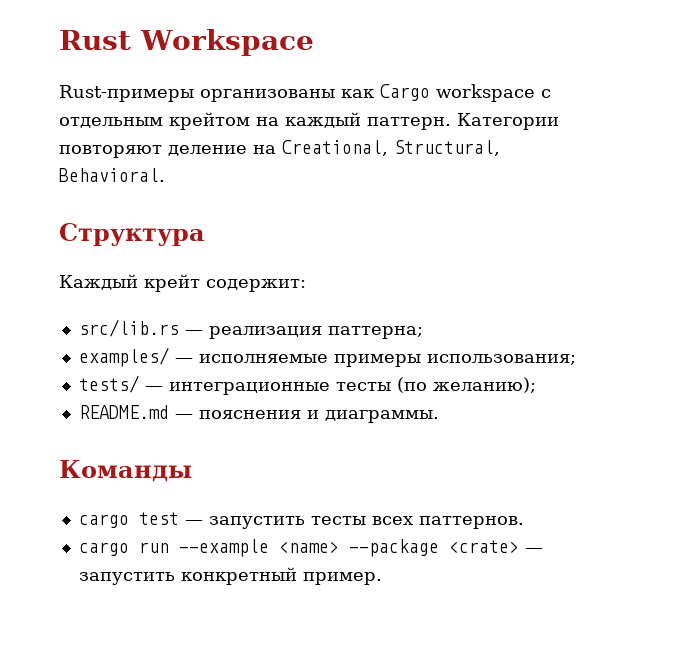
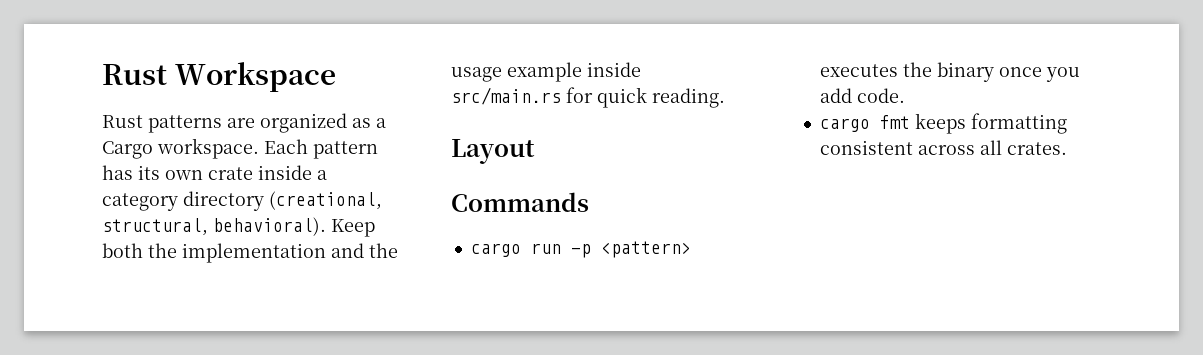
[59,84,551,102] [59,112,559,130] [59,140,500,158] [59,168,165,182] [59,223,205,246] [59,274,306,292] [78,319,423,339] [78,347,576,367] [78,375,536,395] [78,405,439,423] [59,460,192,482] [78,512,524,529] [78,539,543,557] [78,567,382,585] Rust-примеры организованы как Cargo workspace c отдельным крейтом на каждый паттерн. Категории повторяют деление на Creational, Structural, Behavioral. // Структура // Каждый крейт содержит: // src/lib.rs — реализация паттерна; // examples/ — исполняемые примеры использования; // tests/ — интеграционные тесты (по желанию); // README.md — пояснения и диаграммы. // Команды // cargo test — запустить тесты всех паттернов. // cargo run --example <name> --package <crate> — запустить конкретный пример. -> [102,113,386,133] [102,138,378,159] [102,165,327,180] [102,191,382,211] [102,217,375,237] [102,243,398,263] [451,62,641,82] [451,87,725,108] [451,139,535,164] [451,192,589,212] [470,241,691,258] [819,62,1080,82] [819,88,905,103] [819,113,1067,134] [819,140,1067,155] Rust patterns are organized as a Cargo workspace. Each pattern has its own crate inside a category directory (creational, structural, behavioral). Keep both the implementation and the usage example inside src/main.rs for quick reading. // Layout // Commands // cargo run -p <pattern> executes the binary once you add code. // cargo fmt keeps formatting consistent across all crates.

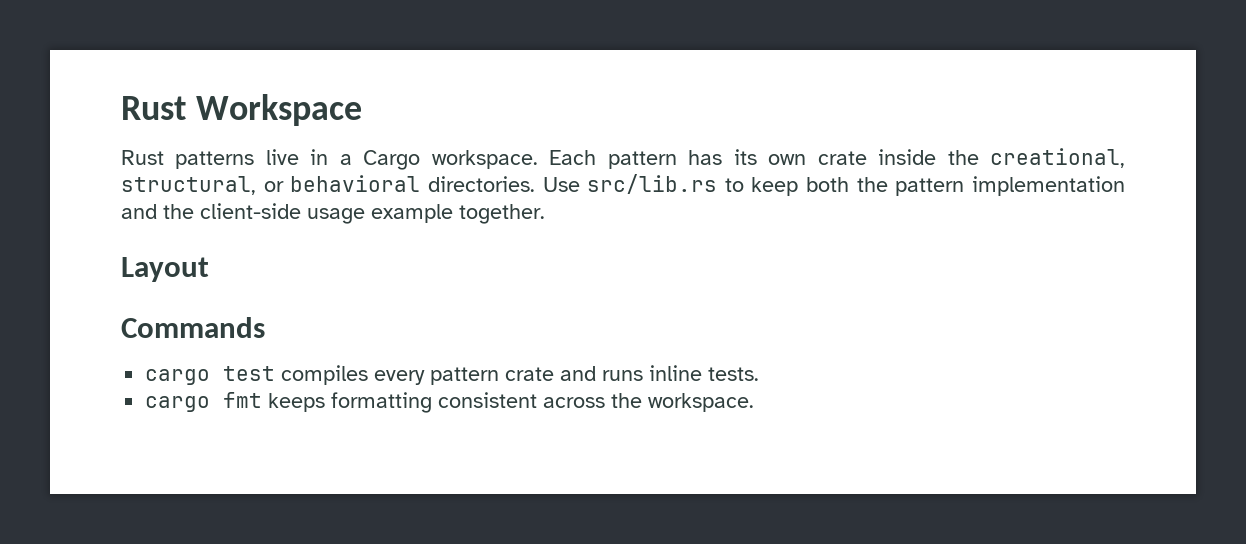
[227,113,371,133] are organized as -> [265,149,329,165] live in
[317,170,327,180] [102,191,382,211] [102,217,375,237] a category directory (creational, structural, behavioral). Keep -> [947,148,1126,168] [121,174,799,196] the creational, structural, or behavioral directories. Use src/lib.rs to keep
(177, 250) none -> [895,178,965,196] pattern
(398, 250) none -> [200,203,301,219] client-side
[587,62,641,77] [451,87,725,108] [451,139,535,164] [451,192,589,212] [470,241,691,258] [819,62,1080,82] [819,88,905,103] inside src/main.rs for quick reading. // Layout // Commands // cargo run -p <pattern> executes the binary once you add code. -> [459,204,545,224] [121,257,209,282] [121,317,265,338] [145,365,760,385] together. // Layout // Commands // cargo test compiles every pattern crate and runs inline tests.
[979,140,1067,155] all crates. -> [611,393,755,412] the workspace.

